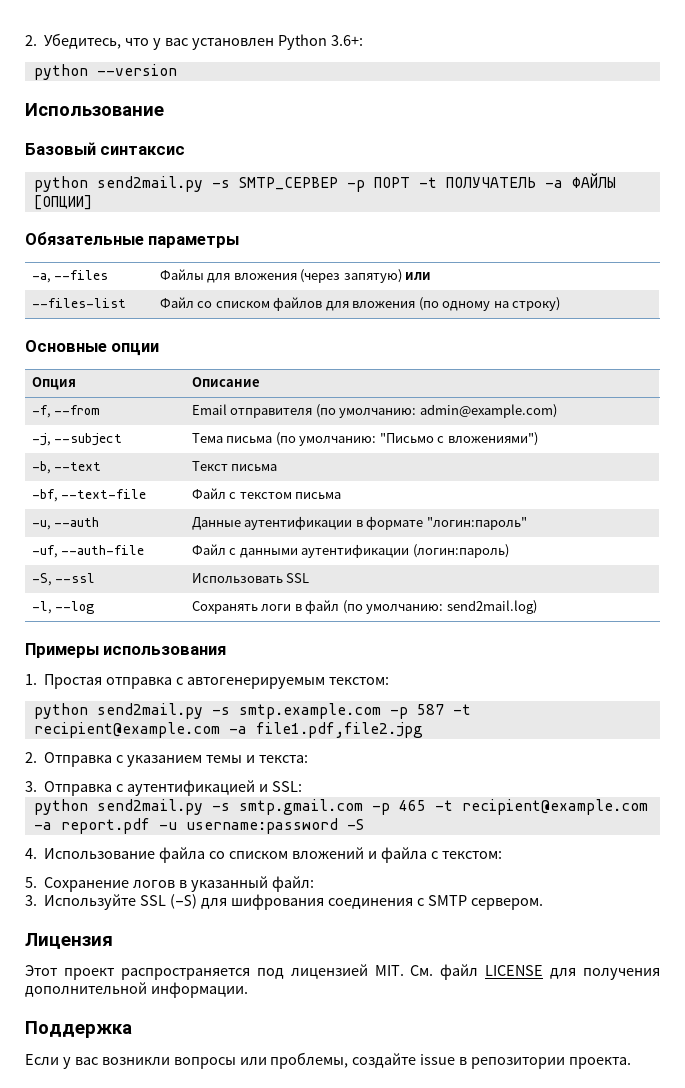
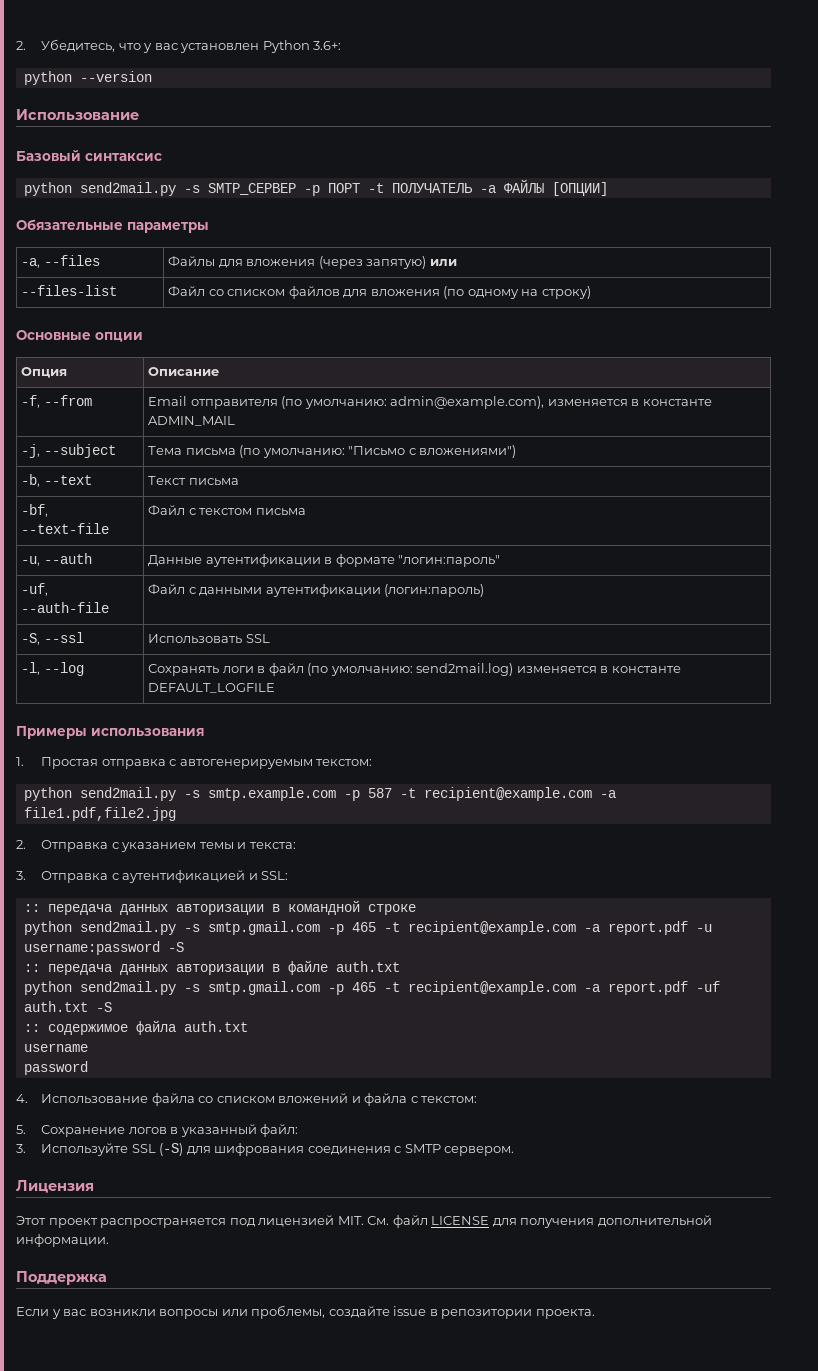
[419,404,557,418] admin@example.com) -> [390,396,712,409] [148,416,236,426] admin@example.com), изменяется в константе ADMIN_MAIL
(537, 607) none -> [516,666,681,673] [148,683,276,693] изменяется в константе DEFAULT_LOGFILE
(302, 786) none -> [23,900,416,915] // :: передача данных авторизации в командной строке
(364, 824) none -> [23,960,400,975] [23,981,720,995] [23,1001,112,1012] [23,1020,248,1035] [23,1043,88,1052] [23,1061,88,1075] // :: передача данных авторизации в файле auth.txt // python send2mail.py -s smtp.gmail.com -p 465 -t recipient@example.com -a report.pdf -uf auth.txt -S // :: содержимое файла auth.txt // username // password

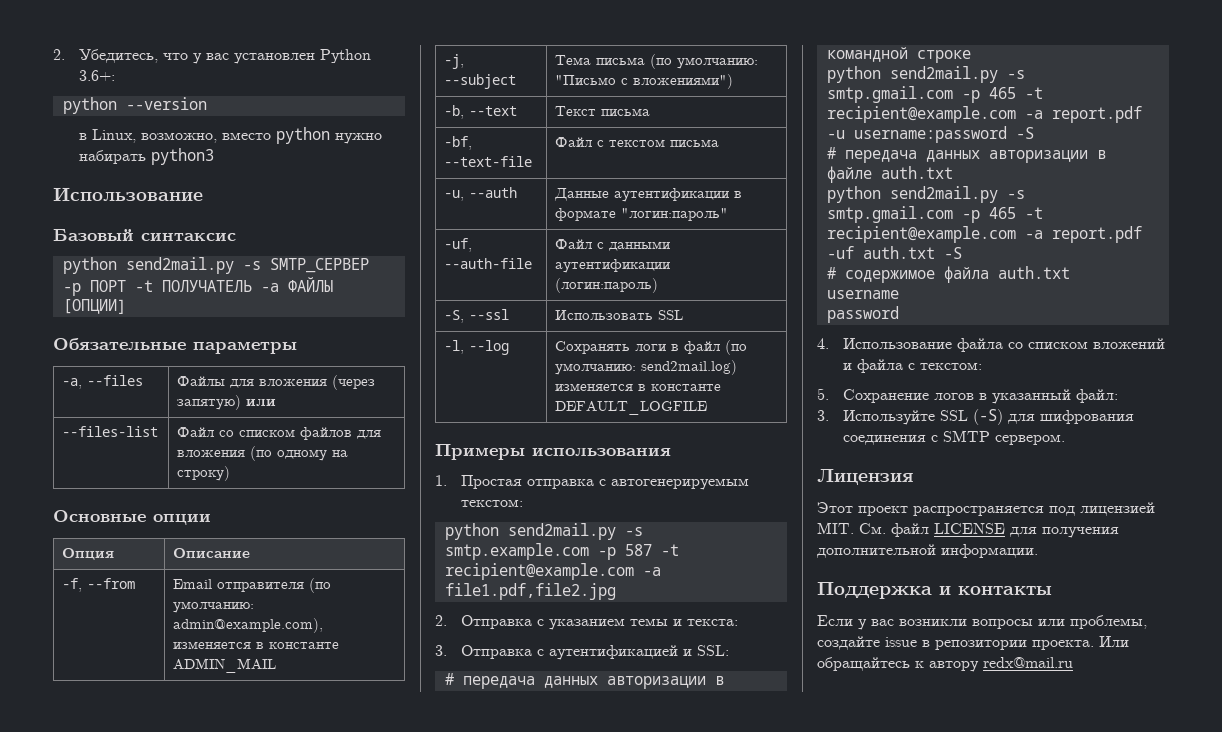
(152, 76) none -> [79,127,383,144] [79,148,215,165] // в Linux, возможно, вместо python нужно набирать python3
[23,904,40,912] :: -> [444,673,454,685] #
[23,964,40,972] :: -> [826,147,836,159] #
[23,1024,40,1032] :: -> [826,267,836,279] #
(107, 1278) none -> [939,586,1052,595] и контакты
(595, 1314) none -> [1099,636,1129,647] [817,657,1073,672] Или обращайтесь к автору redx@mail.ru

